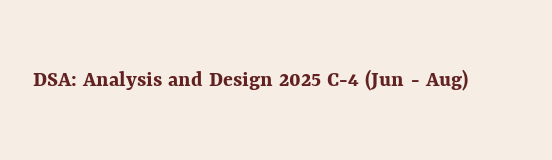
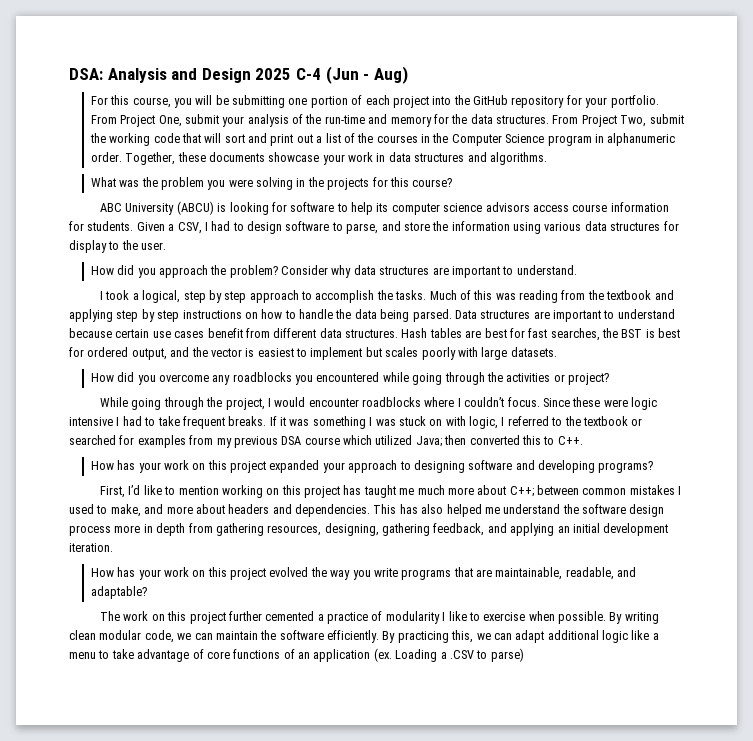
(468, 80) none -> [90,95,659,108] [90,114,684,127] [89,133,676,146] [90,152,547,165] [90,177,453,190] [100,201,669,215] [69,221,679,234] [69,240,167,253] [90,265,577,278] [100,290,674,303] [69,309,675,322] [69,328,681,341] [69,347,557,360] [90,372,610,385] [100,397,658,410] [69,416,643,429] [69,435,583,448] [90,460,654,473] [100,485,682,498] [69,504,665,517] [69,523,669,536] [69,543,113,552] [90,567,637,580] [90,586,147,599] [100,611,659,624] [69,630,659,643] [69,648,524,662] // For this course, you will be submitting one portion of each project into the GitHub repository for your portfolio. From Project One, submit your analysis of the run-time and memory for the data structures. From Project Two, submit the working code that will sort and print out a list of the courses in the Computer Science program in alphanumeric order. Together, these documents showcase your work in data structures and algorithms. // What was the problem you were solving in the projects for this course? // ABC University (ABCU) is looking for software to help its computer science advisors access course information for students. Given a CSV, I had to design software to parse, and store the information using various data structures for display to the user. // How did you approach the problem? Consider why data structures are important to understand. // I took a logical, step by step approach to accomplish the tasks. Much of this was reading from the textbook and applying step by step instructions on how to handle the data being parsed. Data structures are important to understand because certain use cases benefit from different data structures. Hash tables are best for fast searches, the BST is best for ordered output, and the vector is easiest to implement but scales poorly with large datasets. // How did you overcome any roadblocks you encountered while going through the activities or project? // While going through the project, I would encounter roadblocks where I couldn’t focus. Since these were logic intensive I had to take frequent breaks. If it was something I was stuck on with logic, I referred to the textbook or searched for examples from my previous DSA course which utilized Java; then converted this to C++. // How has your work on this project expanded your approach to designing software and developing programs? // First, I’d like to mention working on this project has taught me much more about C++; between common mistakes I used to make, and more about headers and dependencies. This has also helped me understand the software design process more in depth from gathering resources, designing, gathering feedback, and applying an initial development iteration. // How has your work on this project evolved the way you write programs that are maintainable, readable, and adaptable? // The work on this project further cemented a practice of modularity I like to exercise when possible. By writing clean modular code, we can maintain the software efficiently. By practicing this, we can adapt additional logic like a menu to take advantage of core functions of an application (ex. Loading a .CSV to parse)

